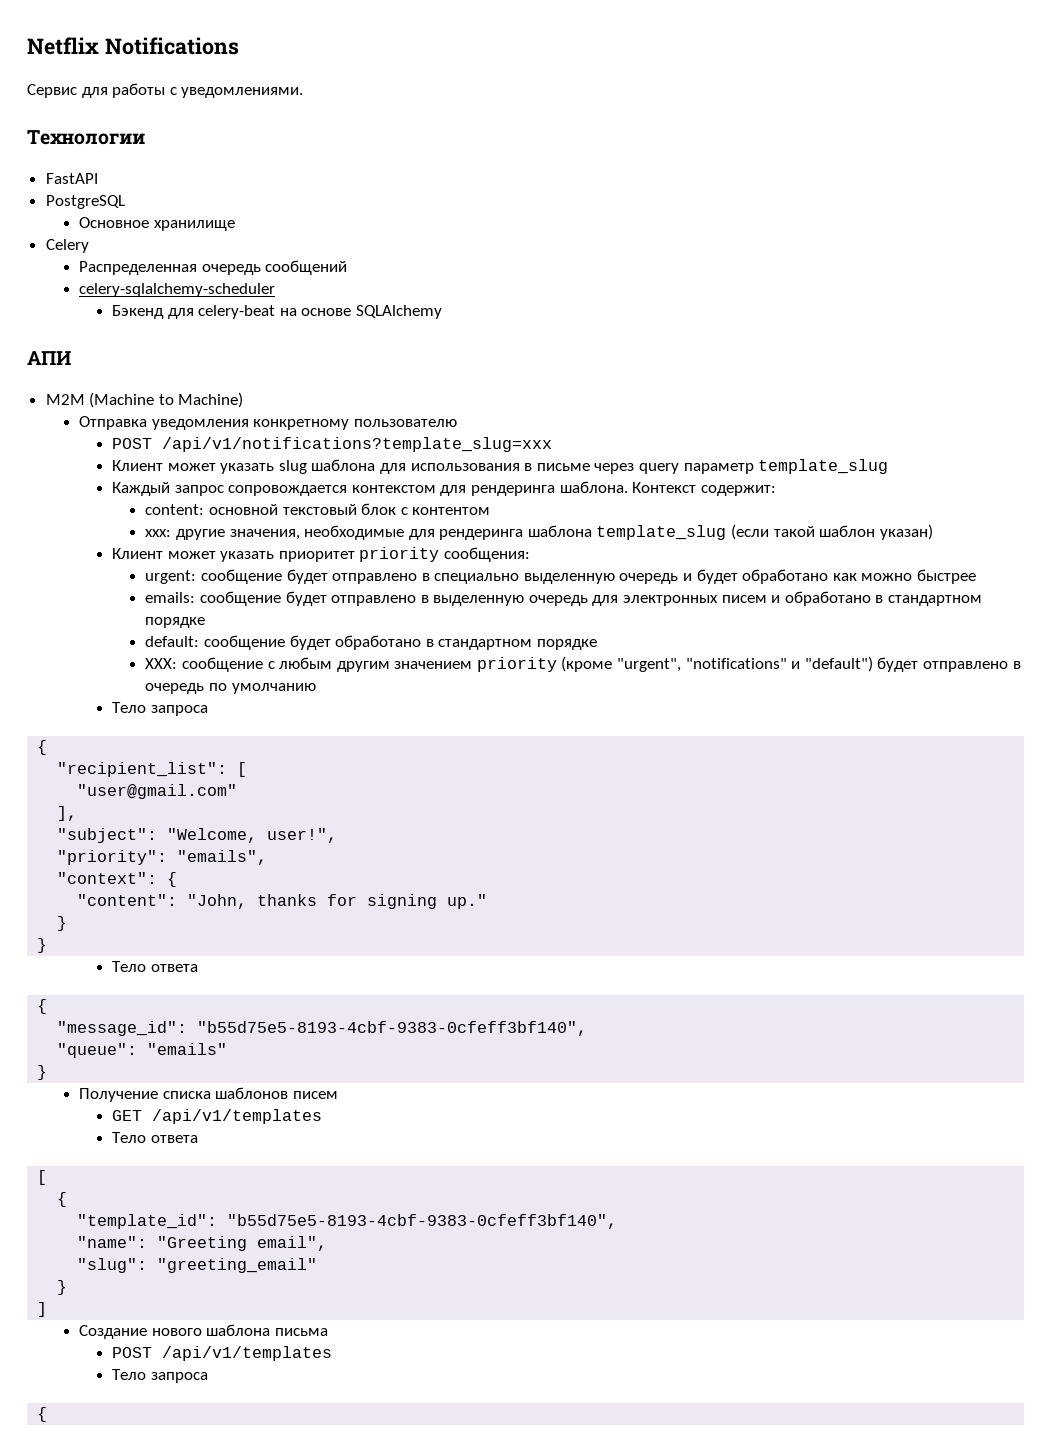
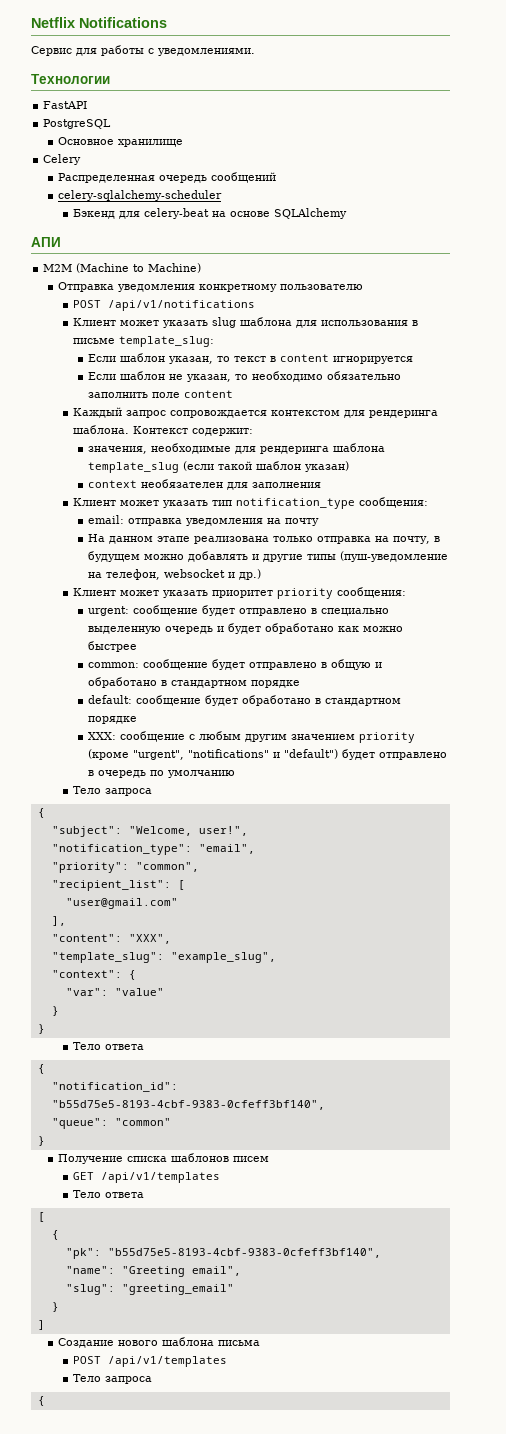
[162,437,553,452] /api/v1/notifications?template_slug=xxx -> [107,300,255,311] /api/v1/notifications
[594,459,889,474] через query параметр template_slug -> [118,336,214,347] [87,353,413,364] [87,371,401,382] [87,390,233,398] template_slug: // Если шаблон указан, то текст в content игнорируется // Если шаблон не указан, то необходимо обязательно заполнить поле content
[145,503,491,515] [145,529,225,540] content: основной текстовый блок с контентом // xxx: другие -> (253, 432) none
(933, 532) none -> [87,479,321,490] [72,497,428,509] [87,515,319,526] [87,534,440,544] [87,551,448,562] [87,569,261,580] // context необязателен для заполнения // Клиент может указать тип notification_type сообщения: // email: отправка уведомления на почту // На данном этапе реализована только отправка на почту, в будущем можно добавлять и другие типы (пуш-уведомление на телефон, websocket и др.)
[145,591,767,606] emails: сообщение будет отправлено в выделенную очередь для электронных писем -> [87,659,371,670] common: сообщение будет отправлено в общую
[57,762,248,777] [77,784,238,799] [57,806,78,821] [57,828,338,843] [57,850,268,865] [57,872,178,887] [77,894,488,909] "recipient_list": [ // "user@gmail.com" // ], // "subject": "Welcome, user!", // "priority": "emails", // "context": { // "content": "John, thanks for signing up." -> [51,826,248,837] [51,844,255,855] [51,862,199,873] [51,880,185,891] [65,898,178,909] [51,916,66,926] [51,934,171,944] [51,952,276,963] [51,970,136,980] [65,988,164,996] "subject": "Welcome, user!", // "notification_type": "email", // "priority": "common", // "recipient_list": [ // "user@gmail.com" // ], // "content": "XXX", // "template_slug": "example_slug", // "context": { // "var": "value"
[57,1021,188,1036] "message_id": -> [51,1082,178,1092] "notification_id":
[147,1043,228,1055] "emails" -> [114,1118,171,1126] "common"
[77,1214,218,1229] "template_id": -> [65,1248,101,1259] "pk":

